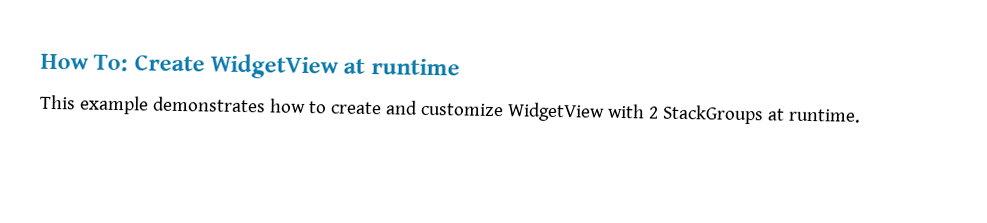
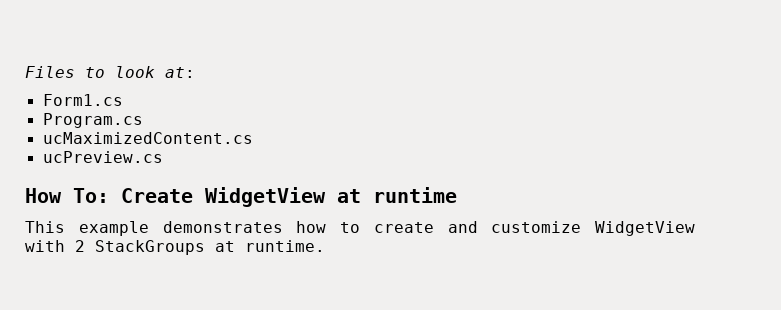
(40, 61) none -> [25,66,195,78] [42,94,123,106] [42,113,143,128] [42,132,253,144] [42,151,163,163] Files to look at: // Form1.cs // Program.cs // ucMaximizedContent.cs // ucPreview.cs //

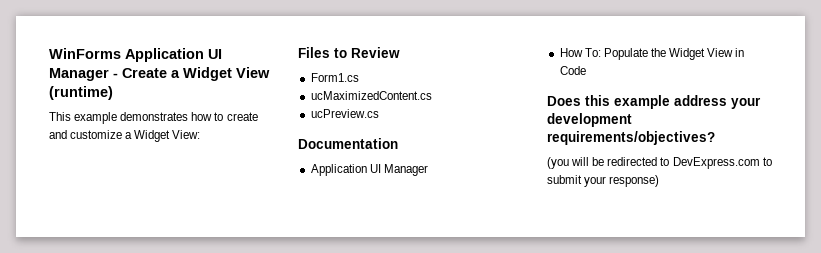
[25,66,195,78] [42,94,123,106] [42,113,143,128] [42,132,253,144] [42,151,163,163] [25,187,457,207] Files to look at: // Form1.cs // Program.cs // ucMaximizedContent.cs // ucPreview.cs // How To: Create WidgetView at runtime -> [49,48,222,62] [49,67,270,81] [49,86,113,100] WinForms Application UI Manager - Create a Widget View (runtime)
[595,221,695,236] [25,240,325,255] WidgetView with 2 StackGroups at runtime. -> [125,130,201,142] [298,47,400,58] [310,73,359,82] [310,91,432,100] [310,109,379,118] [298,138,398,149] [310,164,428,176] [559,48,745,60] [559,66,586,75] [547,95,761,109] [547,113,632,127] [547,131,715,145] [547,157,772,169] [547,175,660,187] a Widget View: // Files to Review // Form1.cs // ucMaximizedContent.cs // ucPreview.cs // Documentation // Application UI Manager // How To: Populate the Widget View in Code // Does this example address your development requirements/objectives? // (you will be redirected to DevExpress.com to submit your response)

